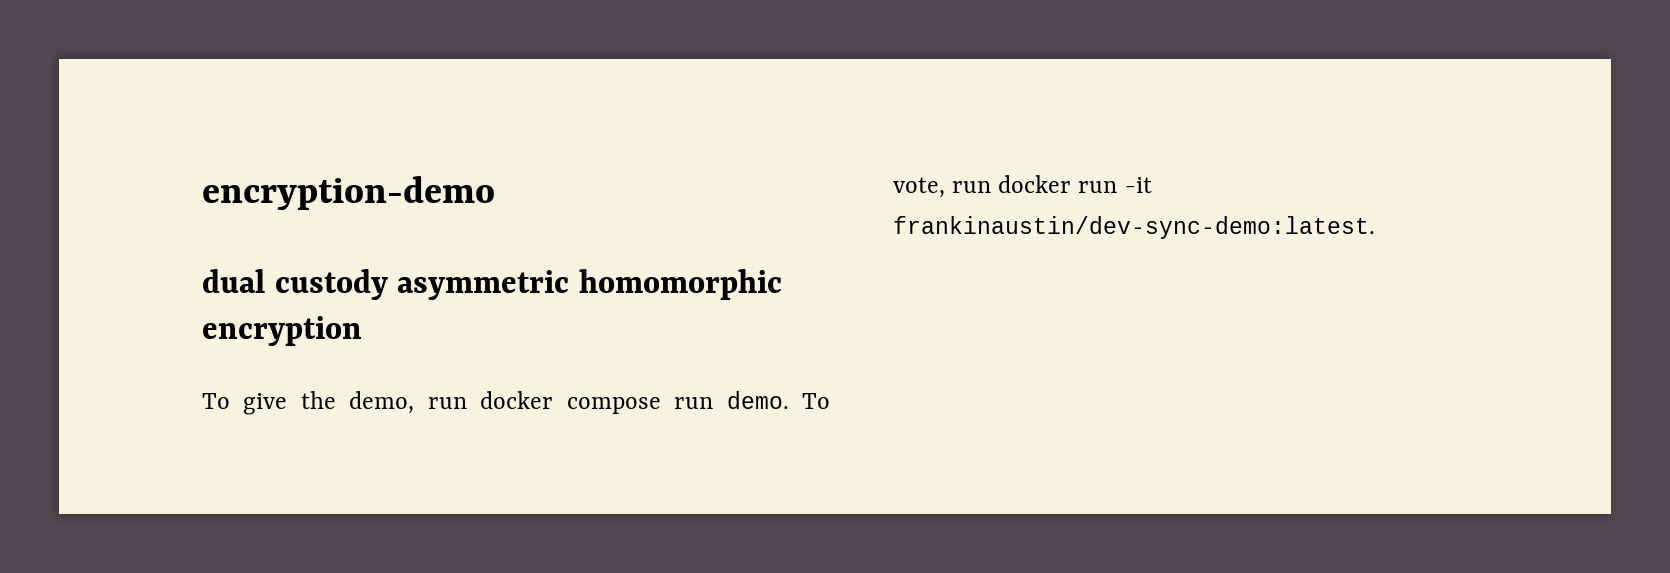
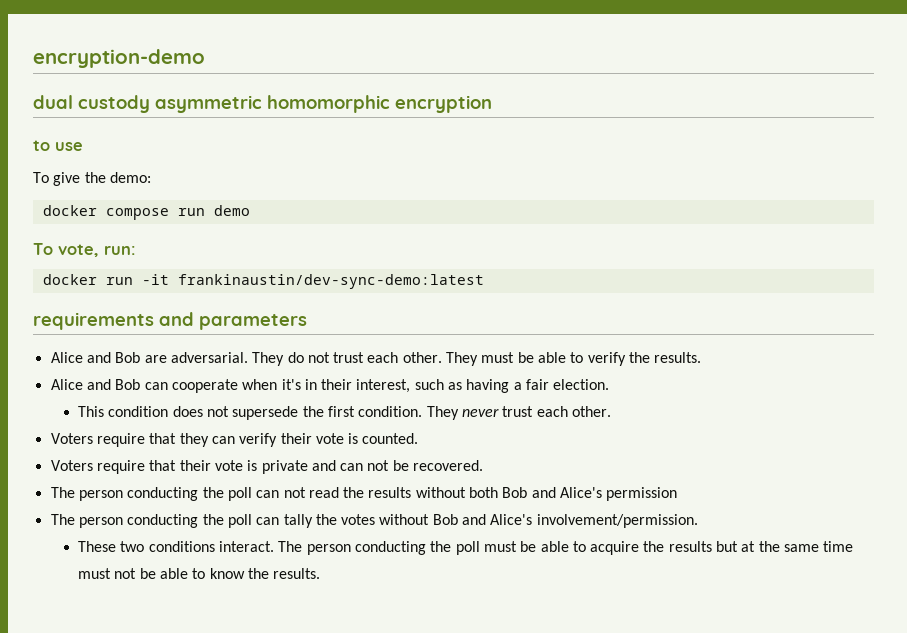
(362, 331) none -> [33,140,83,151] // to use
[349,391,467,414] demo, run -> [109,172,151,183] demo: //
[726,391,789,409] demo. -> [213,205,250,216] demo //
[952,181,992,193] run -> [104,246,136,255] run: //
[893,216,1375,239] frankinaustin/dev-sync-demo:latest. -> [177,274,484,289] [33,312,307,330] [50,352,702,366] [50,379,610,393] [78,406,611,420] [50,433,419,447] [50,460,484,474] [50,487,678,501] [50,514,698,528] [78,541,854,555] [78,568,321,579] frankinaustin/dev-sync-demo:latest // requirements and parameters // Alice and Bob are adversarial. They do not trust each other. They must be able to verify the results. // Alice and Bob can cooperate when it's in their interest, such as having a fair election. // This condition does not supersede the first condition. They never trust each other. // Voters require that they can verify their vote is counted. // Voters require that their vote is private and can not be recovered. // The person conducting the poll can not read the results without both Bob and Alice's permission // The person conducting the poll can tally the votes without Bob and Alice's involvement/permission. // These two conditions interact. The person conducting the poll must be able to acquire the results but at the same time must not be able to know the results.

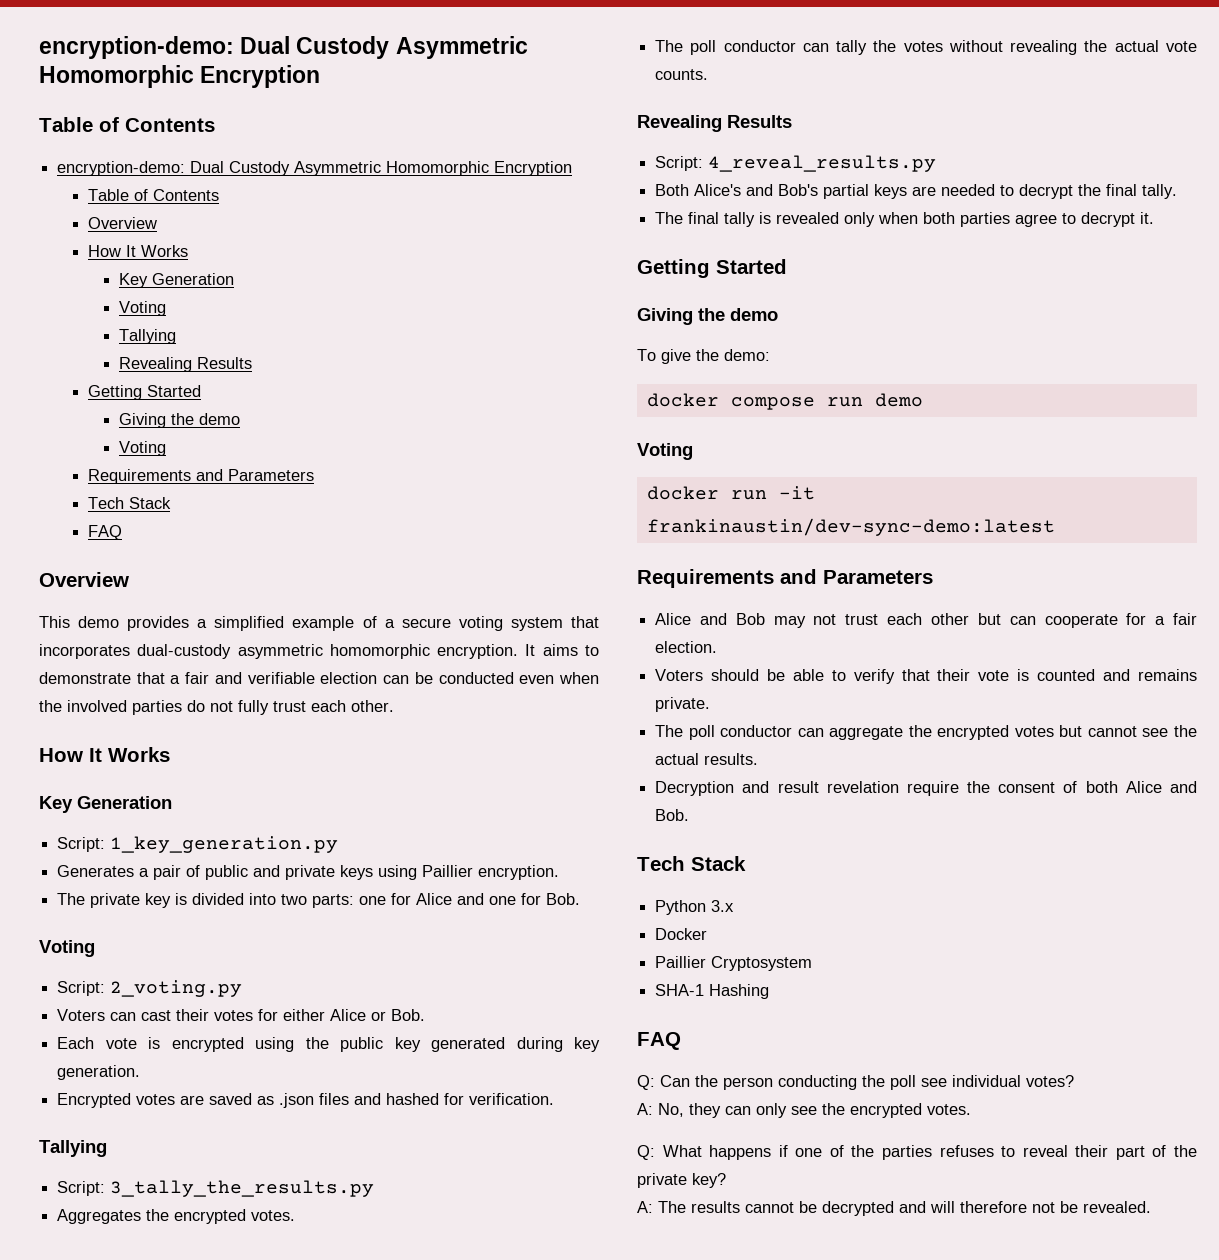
[33,49,205,68] [33,95,492,113] [33,140,83,151] encryption-demo // dual custody asymmetric homomorphic encryption // to use -> [39,36,528,59] [39,65,321,88] [39,117,215,132] [57,161,573,176] [87,189,219,201] [87,217,157,229] [87,245,188,257] [118,273,234,288] [118,301,166,316] [118,329,176,344] [118,357,252,372] [87,385,201,400] [118,413,240,428] [118,441,166,456] [87,469,314,484] [87,497,171,509] [87,525,122,540] [39,572,129,587] [39,616,599,631] [39,644,599,659] [39,672,600,684] [39,700,394,715] [39,747,170,762] [39,796,172,813] [57,836,339,853] [57,865,560,880] [57,893,581,908] [39,940,95,957] [57,980,243,997] [57,1009,426,1021] [57,1037,601,1052] [57,1065,141,1080] [57,1093,555,1108] [39,1140,107,1157] [57,1180,375,1197] [57,1209,296,1224] [655,40,1197,55] [655,69,709,80] [637,115,792,132] [655,155,937,172] [655,184,1178,199] [655,212,1155,227] [637,259,787,278] [637,308,778,325] encryption-demo: Dual Custody Asymmetric Homomorphic Encryption // Table of Contents // encryption-demo: Dual Custody Asymmetric Homomorphic Encryption // Table of Contents // Overview // How It Works // Key Generation // Voting // Tallying // Revealing Results // Getting Started // Giving the demo // Voting // Requirements and Parameters // Tech Stack // FAQ // Overview // This demo provides a simplified example of a secure voting system that incorporates dual-custody asymmetric homomorphic encryption. It aims to demonstrate that a fair and verifiable election can be conducted even when the involved parties do not fully trust each other. // How It Works // Key Generation // Script: 1_key_generation.py // Generates a pair of public and private keys using Paillier encryption. // The private key is divided into two parts: one for Alice and one for Bob. // Voting // Script: 2_voting.py // Voters can cast their votes for either Alice or Bob. // Each vote is encrypted using the public key generated during key generation. // Encrypted votes are saved as .json files and hashed for verification. // Tallying // Script: 3_tally_the_results.py // Aggregates the encrypted votes. // The poll conductor can tally the votes without revealing the actual vote counts. // Revealing Results // Script: 4_reveal_results.py // Both Alice's and Bob's partial keys are needed to decrypt the final tally. // The final tally is revealed only when both parties agree to decrypt it. // Getting Started // Giving the demo
[33,243,136,257] To vote, run: -> [637,443,693,460] Voting
[33,312,307,330] [50,352,702,366] [50,379,610,393] [78,406,611,420] [50,433,419,447] [50,460,484,474] [50,487,678,501] [50,514,698,528] [78,541,854,555] [78,568,321,579] requirements and parameters // Alice and Bob are adversarial. They do not trust each other. They must be able to verify the results. // Alice and Bob can cooperate when it's in their interest, such as having a fair election. // This condition does not supersede the first condition. They never trust each other. // Voters require that they can verify their vote is counted. // Voters require that their vote is private and can not be recovered. // The person conducting the poll can not read the results without both Bob and Alice's permission // The person conducting the poll can tally the votes without Bob and Alice's involvement/permission. // These two conditions interact. The person conducting the poll must be able to acquire the results but at the same time must not be able to know the results. -> [637,569,933,588] [655,613,1197,628] [655,641,718,653] [655,669,1198,684] [655,697,711,712] [655,725,1197,740] [655,753,759,765] [655,781,1197,796] [655,809,690,821] [637,856,746,871] [655,900,735,915] [655,928,708,940] [655,956,813,971] [655,984,770,999] [637,1032,681,1050] [637,1075,1074,1090] [637,1103,971,1118] [637,1145,1197,1160] [637,1173,726,1188] [637,1201,1151,1216] Requirements and Parameters // Alice and Bob may not trust each other but can cooperate for a fair election. // Voters should be able to verify that their vote is counted and remains private. // The poll conductor can aggregate the encrypted votes but cannot see the actual results. // Decryption and result revelation require the consent of both Alice and Bob. // Tech Stack // Python 3.x // Docker // Paillier Cryptosystem // SHA-1 Hashing // FAQ // Q: Can the person conducting the poll see individual votes? // A: No, they can only see the encrypted votes. // Q: What happens if one of the parties refuses to reveal their part of the private key? // A: The results cannot be decrypted and will therefore not be revealed.

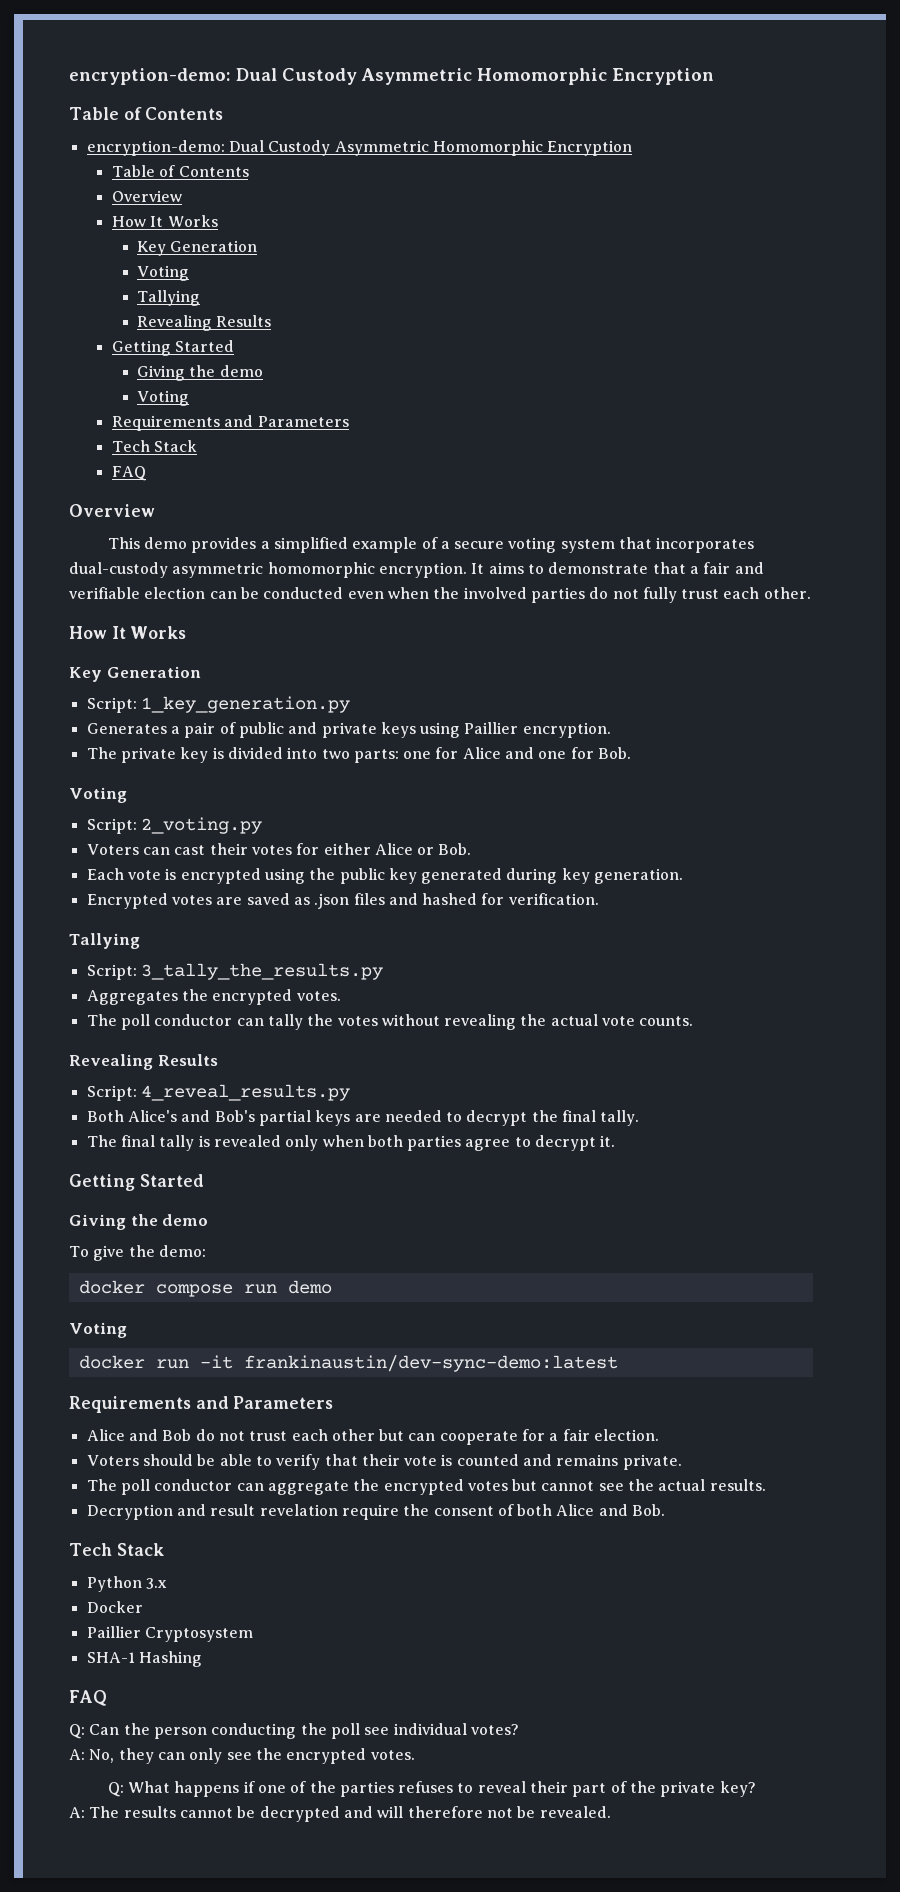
[773,616,806,628] may -> [195,1429,215,1441] do

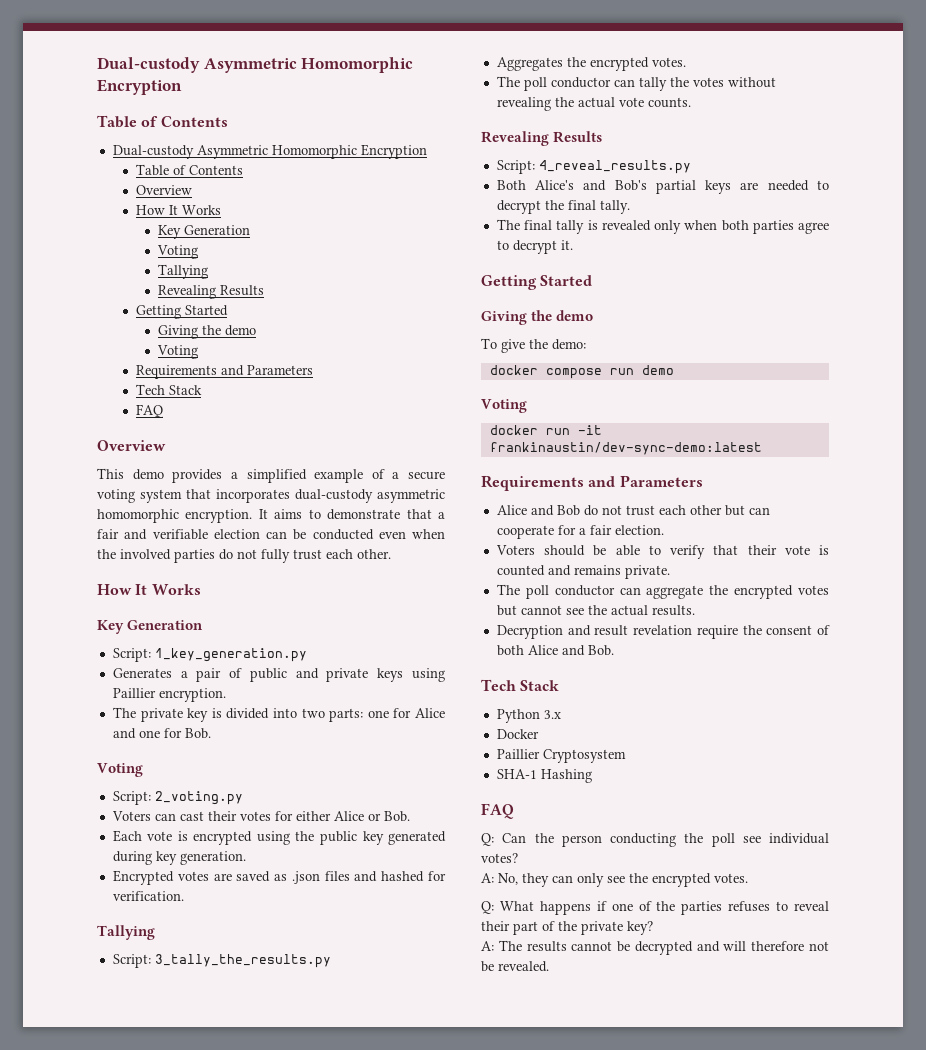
[69,68,714,85] [69,107,224,120] [86,140,331,156] encryption-demo: Dual Custody Asymmetric Homomorphic Encryption // Table of Contents // encryption-demo: Dual Custody -> [97,57,414,73] [97,79,182,95] [97,115,228,128] [112,145,194,159] Dual-custody Asymmetric Homomorphic Encryption // Table of Contents // Dual-custody

